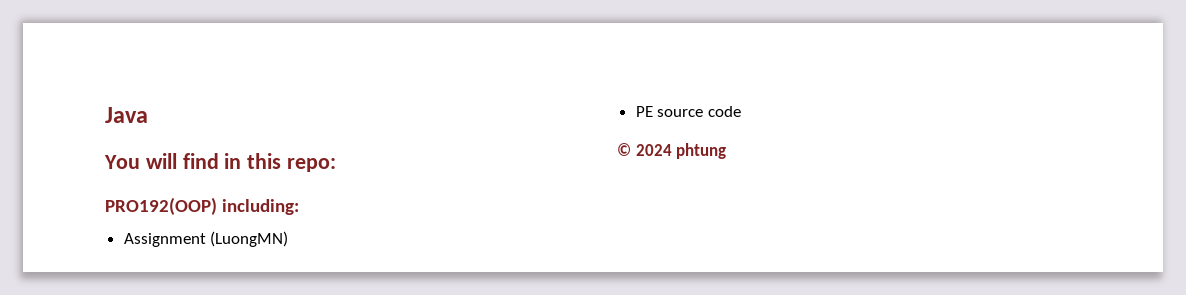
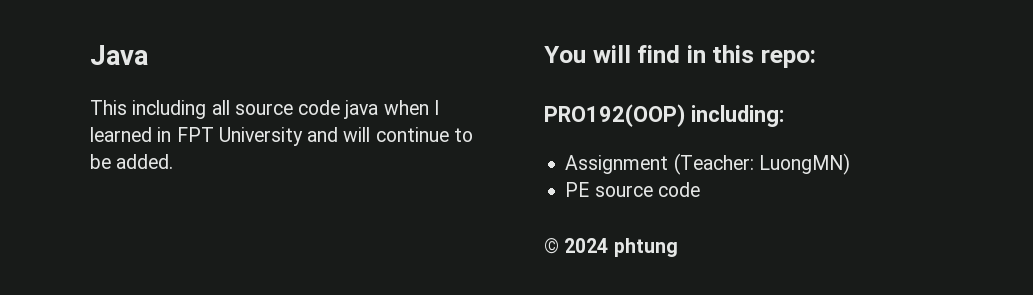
(148, 115) none -> [90,100,439,119] [90,127,473,146] [90,154,174,169] // This including all source code java when I learned in FPT University and will continue to be added.
[210,231,289,247] (LuongMN) -> [673,153,850,175] (Teacher: LuongMN)

